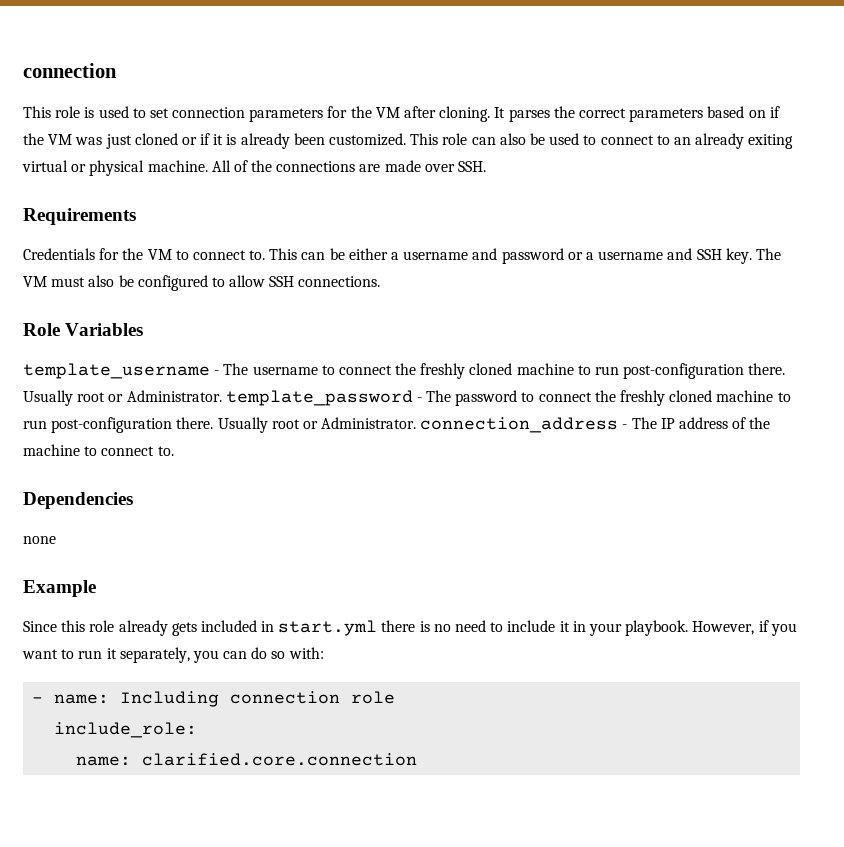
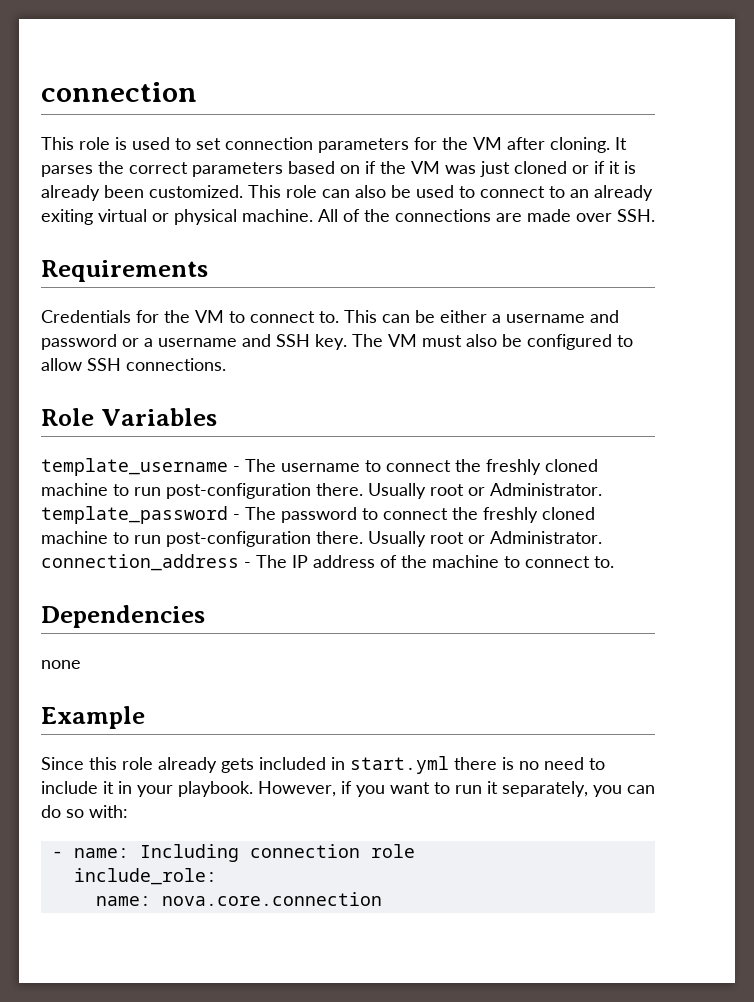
[142,753,418,766] clarified.core.connection -> [161,892,382,906] nova.core.connection

